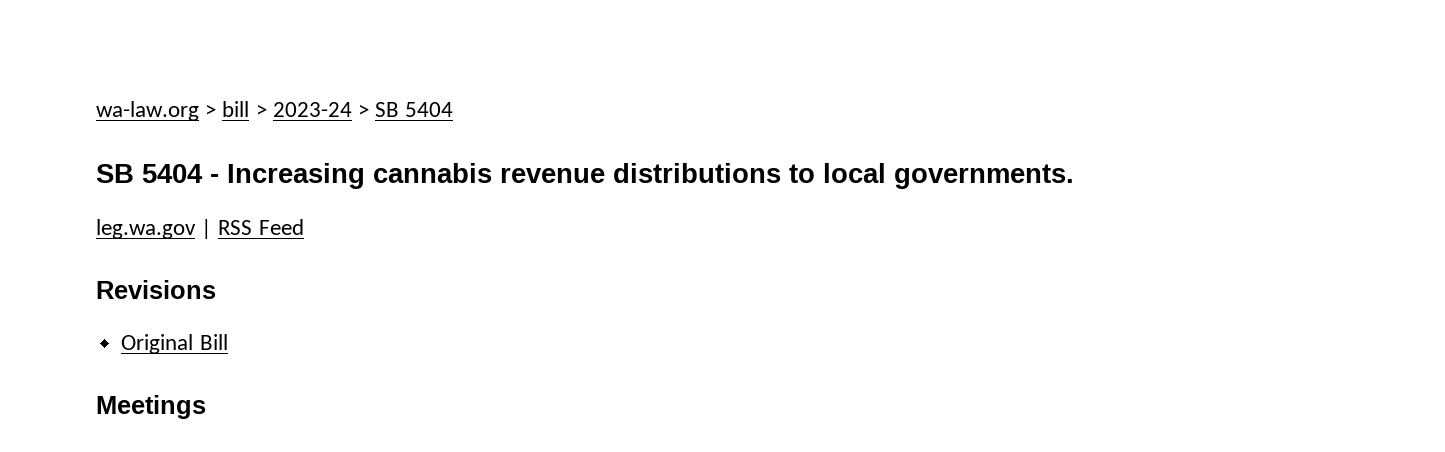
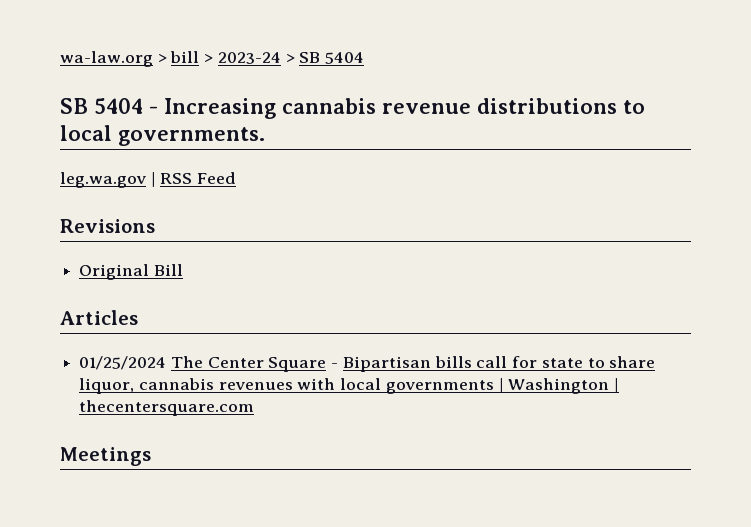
(228, 342) none -> [60,310,138,325] [79,356,656,372] [79,378,620,394] [79,400,255,416] // Articles // 01/25/2024 The Center Square - Bipartisan bills call for state to share liquor, cannabis revenues with local governments | Washington | thecentersquare.com

